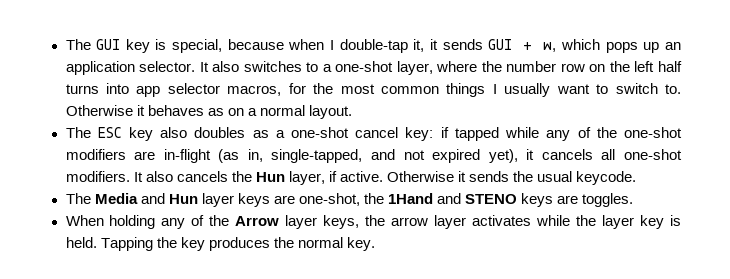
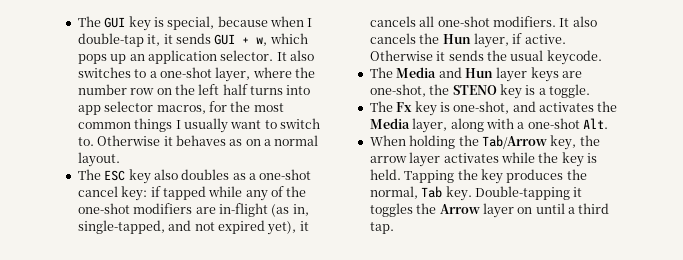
[387,193,634,207] [65,215,360,229] 1Hand and STENO keys are toggles. // When holding any of the Arrow layer keys, -> [452,84,590,99] [369,101,618,116] [369,118,608,133] [369,135,577,150] STENO key is a toggle. // The Fx key is one-shot, and activates the Media layer, along with a one-shot Alt. // When holding the Tab/Arrow key,
[602,215,635,229] layer -> (559, 157) none
[297,237,375,251] normal key. -> [369,186,583,201] [369,203,610,218] [369,222,394,234] normal, Tab key. Double-tapping it toggles the Arrow layer on until a third tap.

